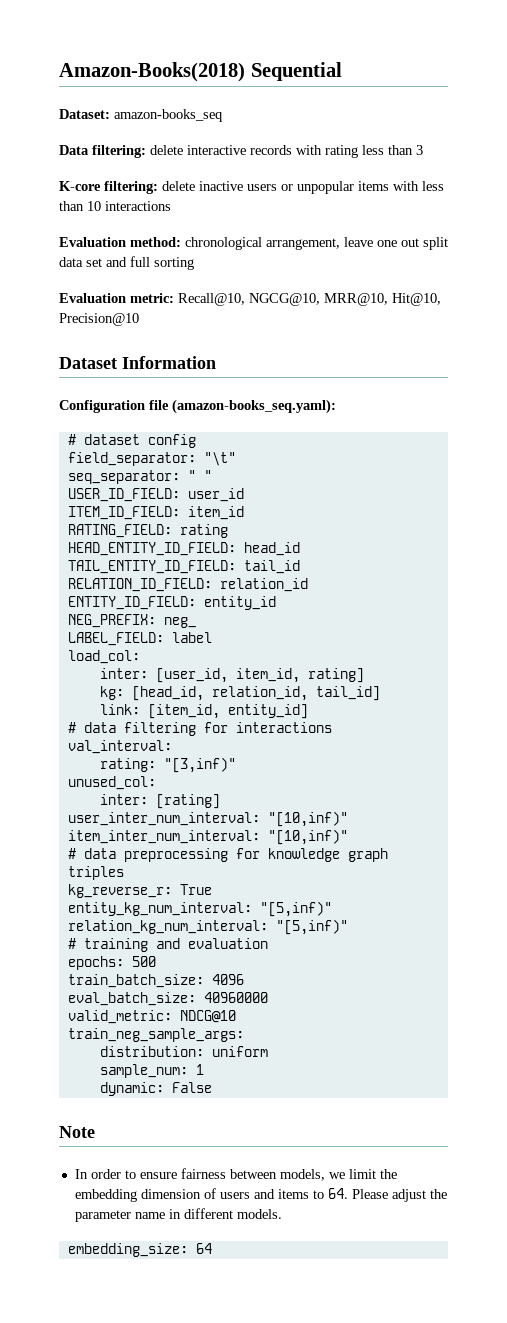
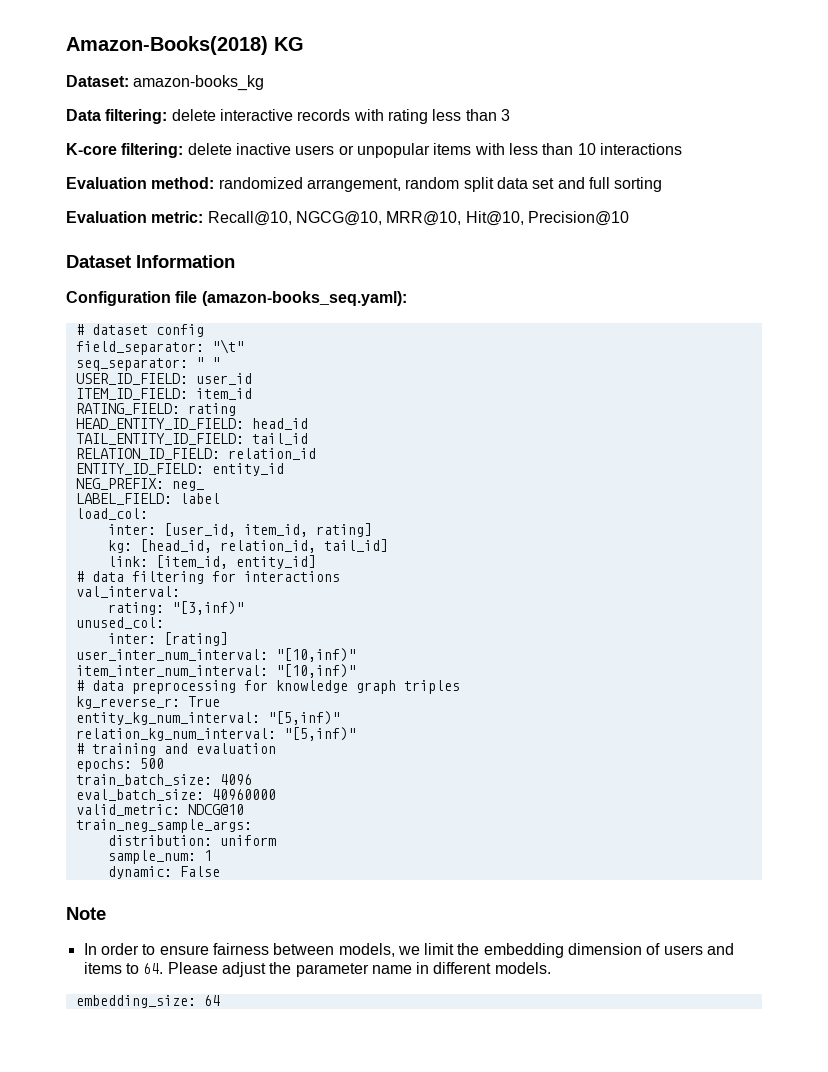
[250,62,342,81] Sequential -> [274,37,304,51] KG
[114,109,222,122] amazon-books_seq -> [133,75,265,91] amazon-books_kg
[185,237,419,250] chronological arrangement, leave one out -> [218,177,460,192] randomized arrangement, random

